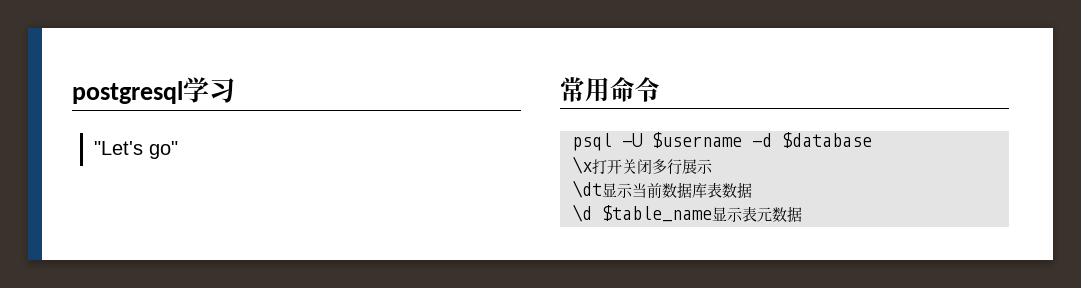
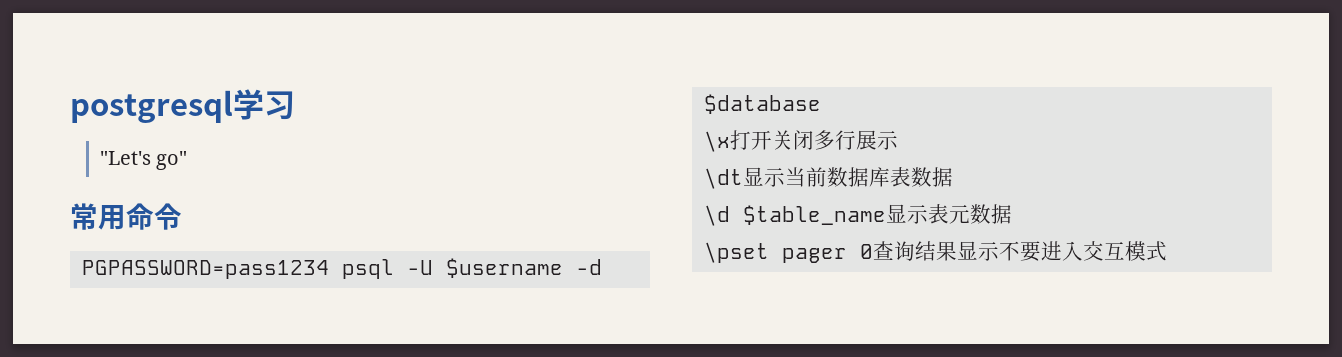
(660, 89) none -> [82,260,329,279] PGPASSWORD=pass1234
(802, 214) none -> [704,241,1167,263] // \pset pager 0查询结果显示不要进入交互模式

